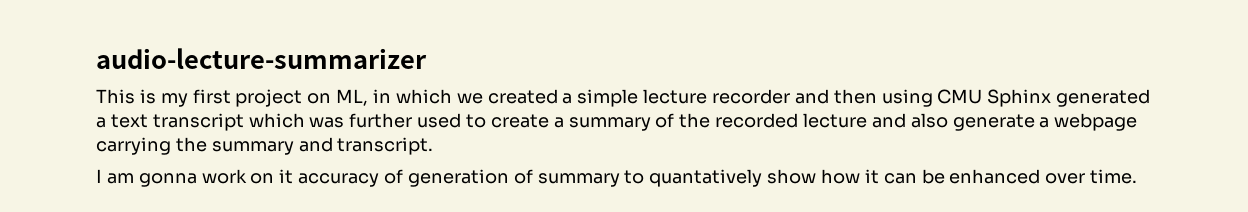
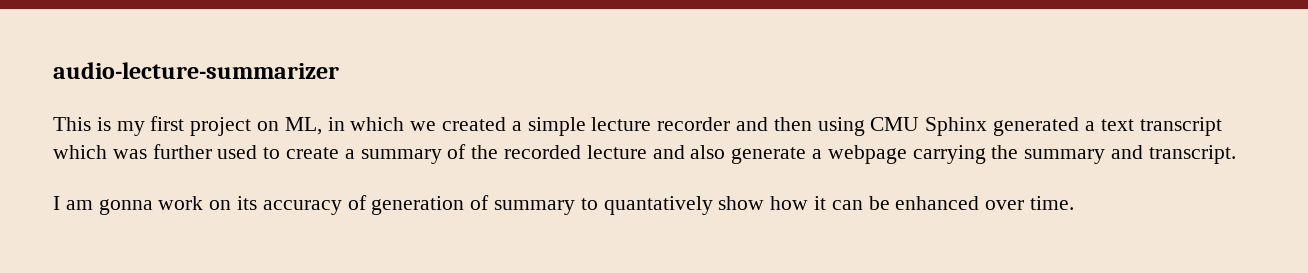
[279,169,294,184] it -> [237,196,258,210] its

